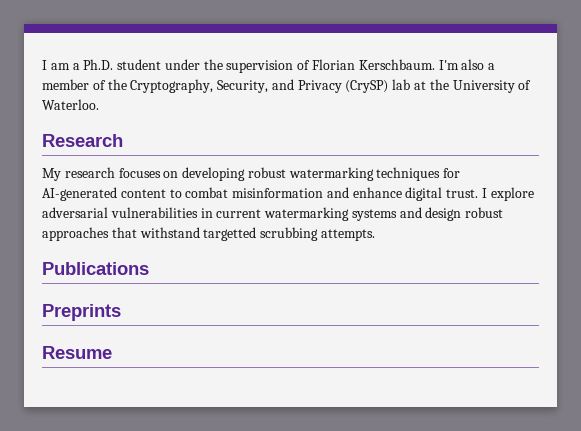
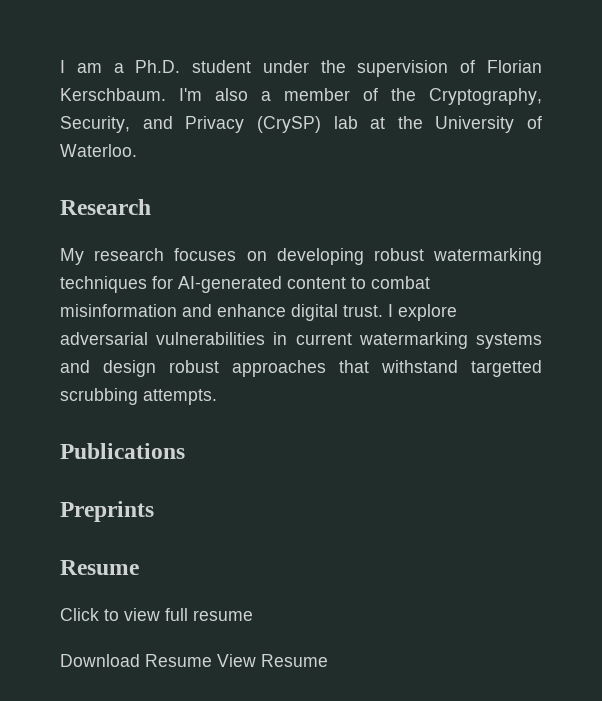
(112, 352) none -> [60,608,253,621] [60,654,328,667] // Click to view full resume // Download Resume View Resume

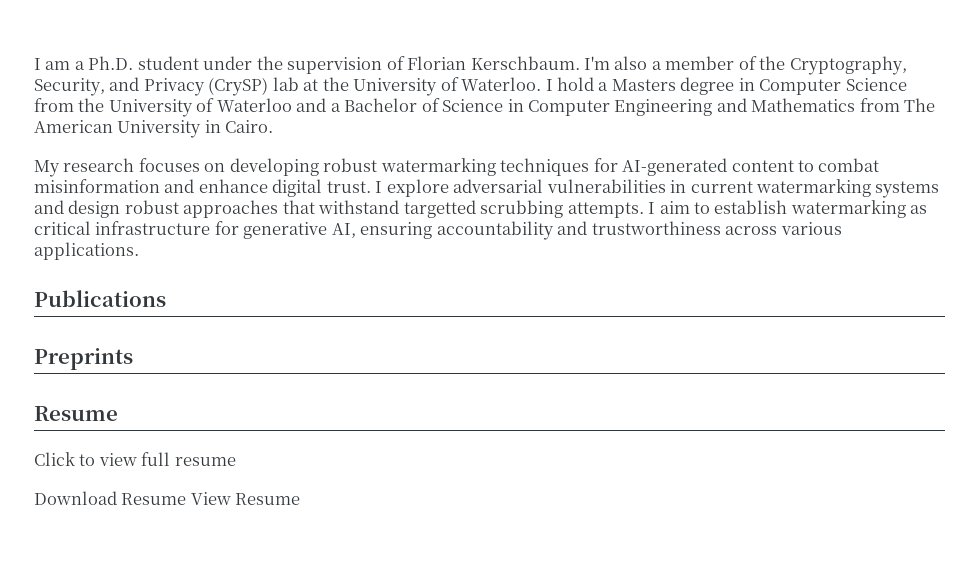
[60,199,151,215] // Research -> [545,77,907,95] [34,98,936,117] [34,120,274,138] I hold a Masters degree in Computer Science from the University of Waterloo and a Bachelor of Science in Computer Engineering and Mathematics from The American University in Cairo.
(217, 397) none -> [648,200,928,218] [34,221,842,240] [34,242,139,260] I aim to establish watermarking as critical infrastructure for generative AI, ensuring accountability and trustworthiness across various applications.

